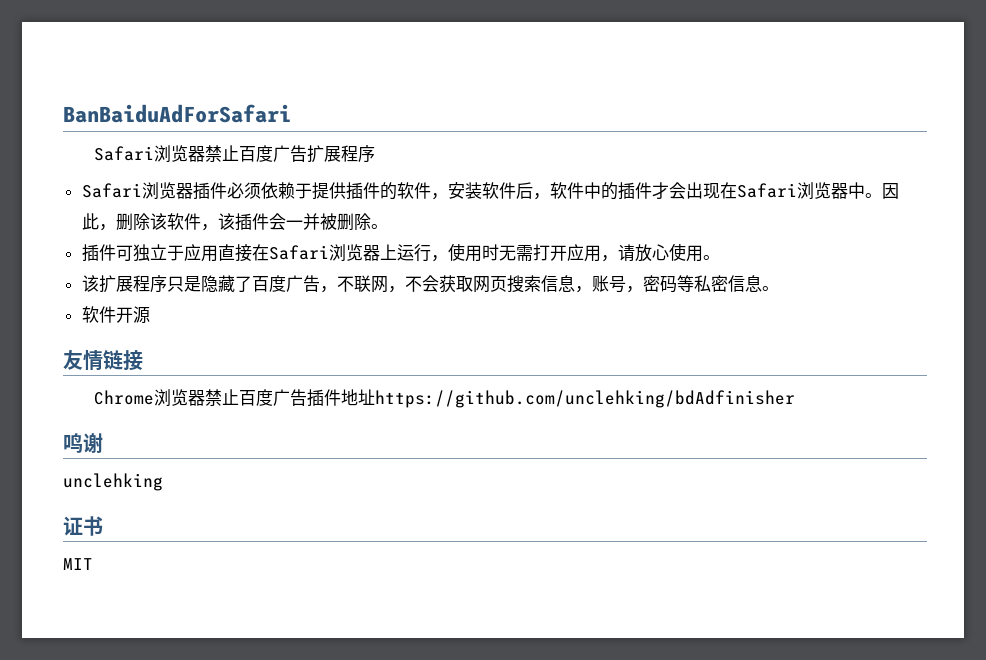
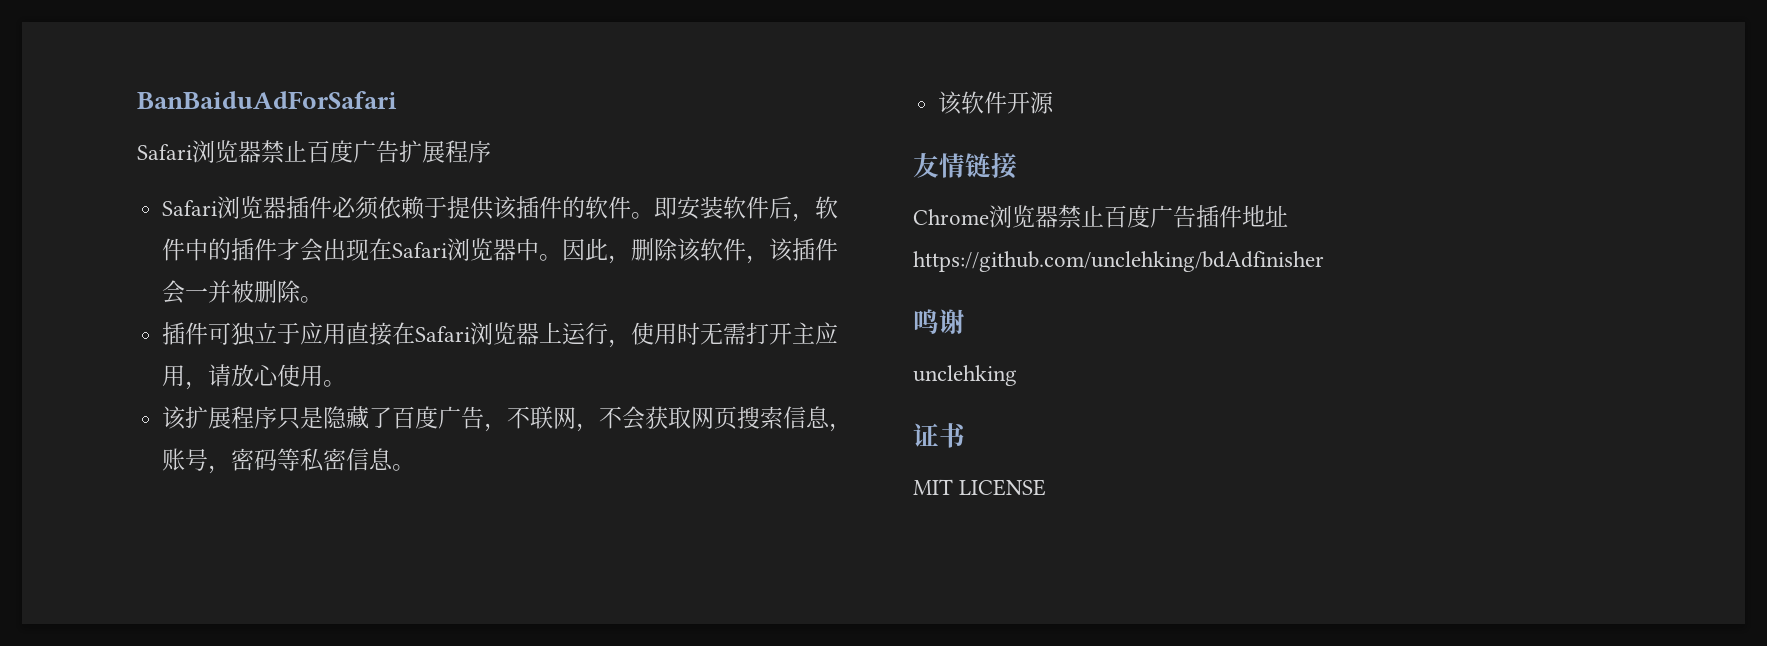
(346, 190) none -> [493,196,518,220] 该
[430,193,448,200] ， -> [631,197,678,219] 。即
(567, 253) none -> [792,322,816,344] 主
(779, 288) none -> [938,91,963,115] 该
(93, 564) none -> [959,479,1047,496] LICENSE

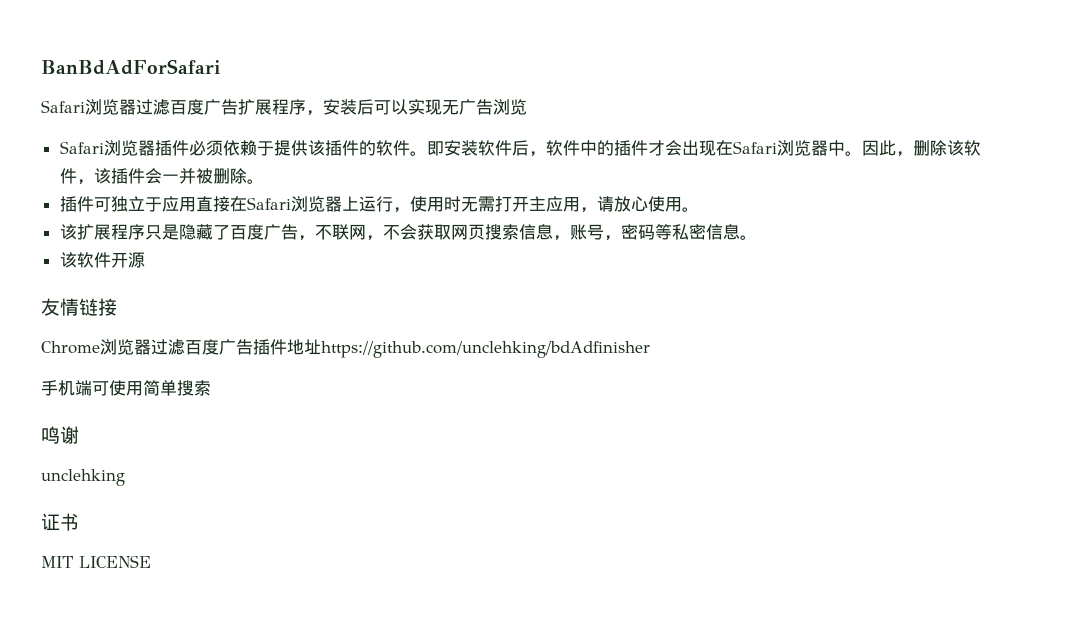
[137,91,397,109] [137,140,307,163] BanBaiduAdForSafari // Safari浏览器禁止 -> [41,59,220,75] [41,99,170,115] BanBdAdForSafari // Safari浏览器过滤
(491, 151) none -> [306,99,527,116] ，安装后可以实现无广告浏览
[1058,205,1104,228] 禁止 -> [151,339,185,355] 过滤
(1324, 261) none -> [41,380,211,396] // 手机端可使用简单搜索

